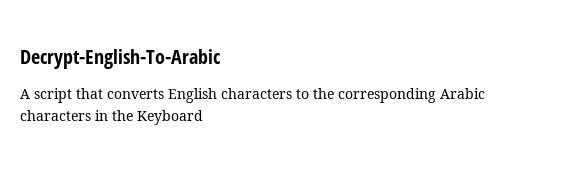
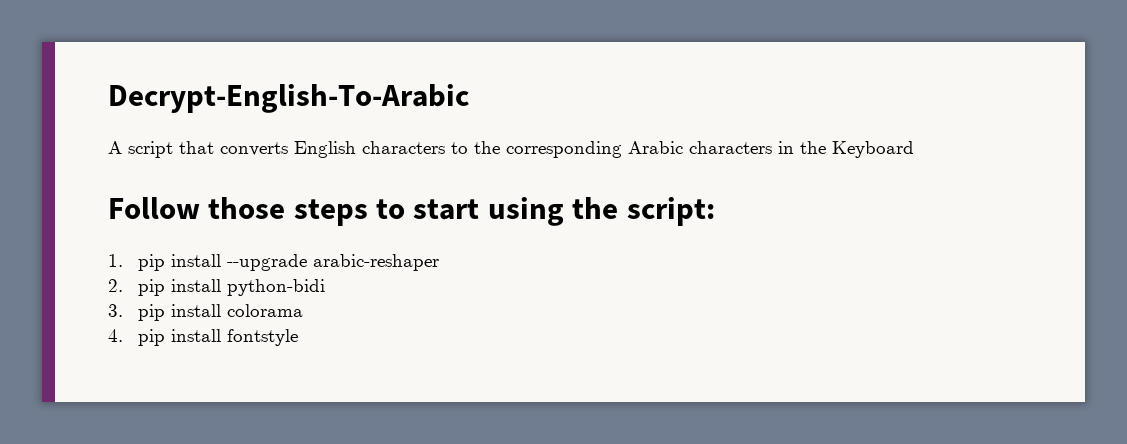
(203, 117) none -> [108,197,715,226] [108,254,440,271] [108,279,326,296] [108,304,304,321] [108,329,299,346] // Follow those steps to start using the script: // 1. pip install --upgrade arabic-reshaper // 2. pip install python-bidi // 3. pip install colorama // 4. pip install fontstyle

